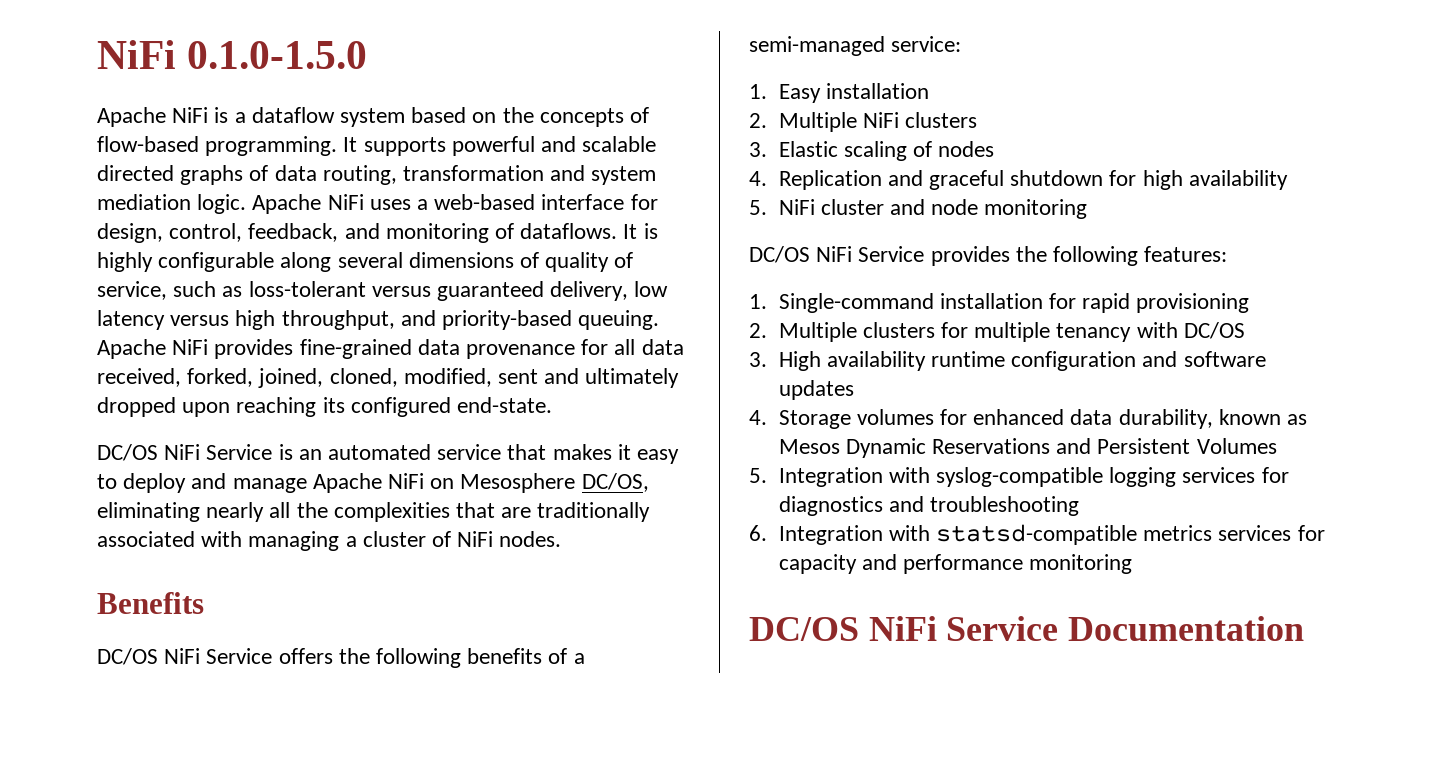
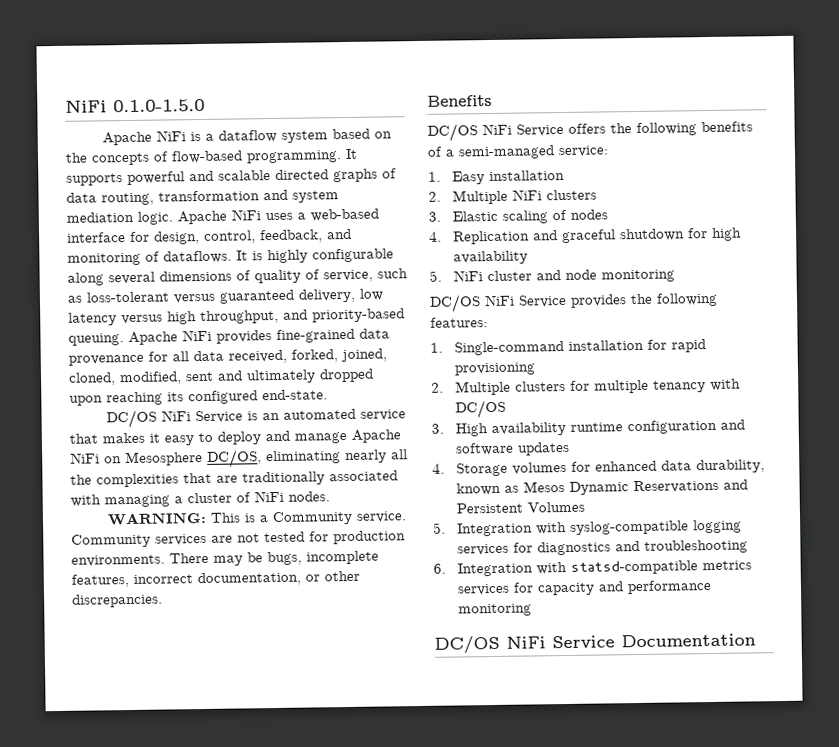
(562, 539) none -> [107,510,408,526] [71,530,406,548] [71,550,379,567] [71,570,360,588] [72,593,163,608] // WARNING: This is a Community service. Community services are not tested for production environments. There may be bugs, incomplete features, incorrect documentation, or other discrepancies.

